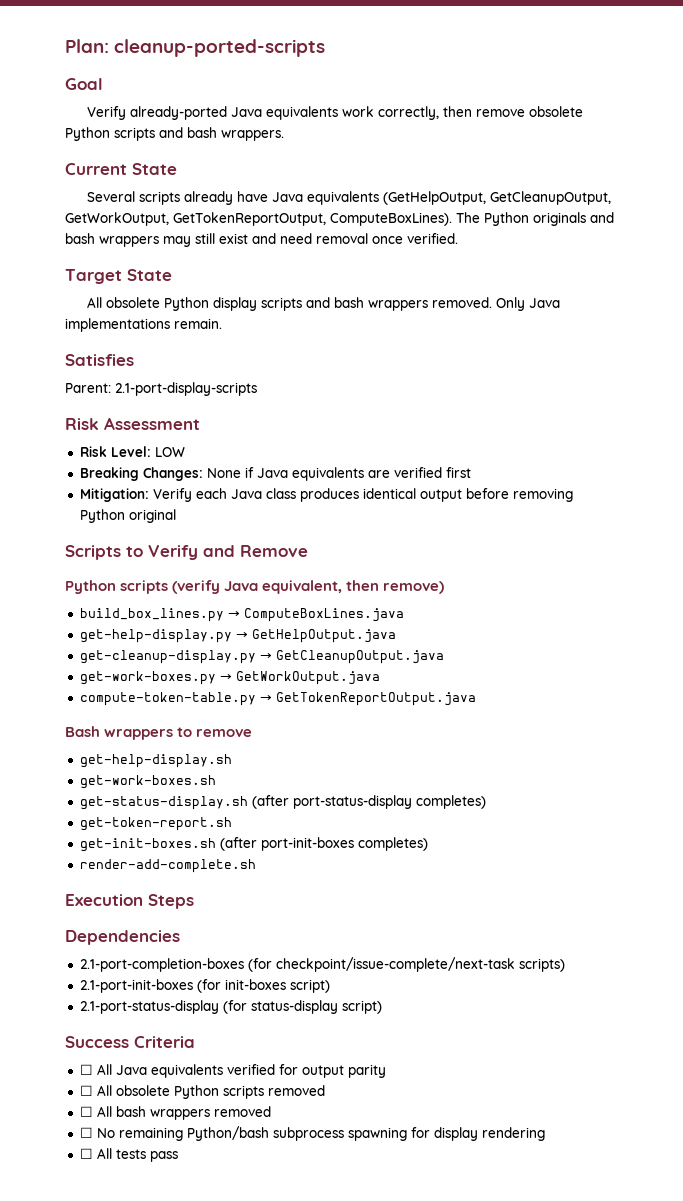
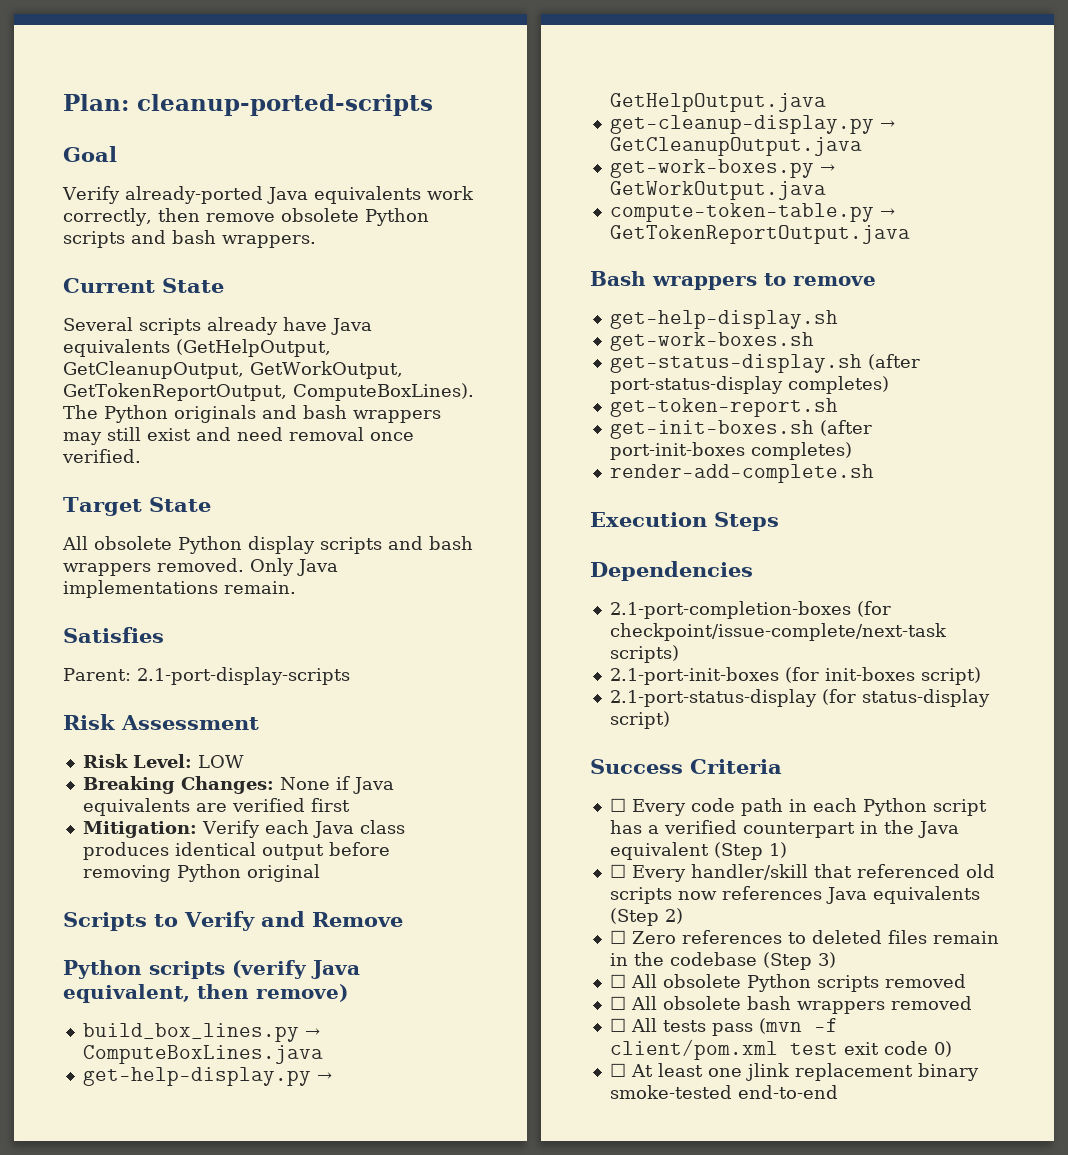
[96,1064,386,1078] All Java equivalents verified for output parity -> [631,798,987,816] [609,820,959,838] [609,842,787,860] [609,864,995,882] [609,886,980,904] [609,908,683,926] [609,930,999,944] [609,952,836,970] Every code path in each Python script has a verified counterpart in the Java equivalent (Step 1) // ☐ Every handler/skill that referenced old scripts now references Java equivalents (Step 2) // ☐ Zero references to deleted files remain in the codebase (Step 3)
(112, 1111) none -> [662,996,741,1010] obsolete
[96,1126,545,1141] [79,1148,178,1162] No remaining Python/bash subprocess spawning for display rendering // ☐ All tests pass -> [630,1018,838,1036] [609,1039,952,1060] [609,1063,979,1081] [609,1085,838,1099] All tests pass (mvn -f client/pom.xml test exit code 0) // ☐ At least one jlink replacement binary smoke-tested end-to-end

